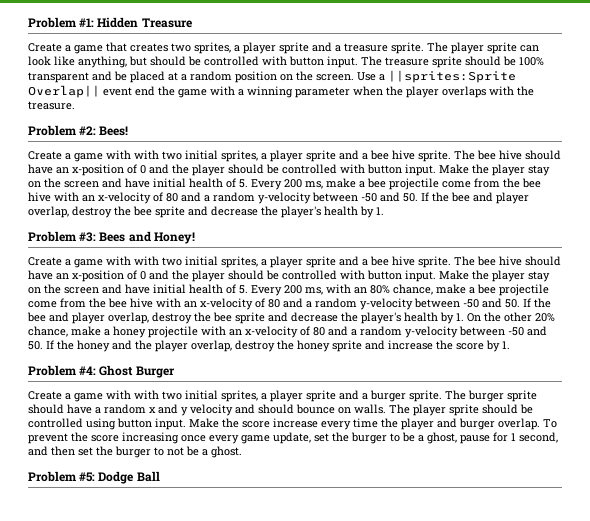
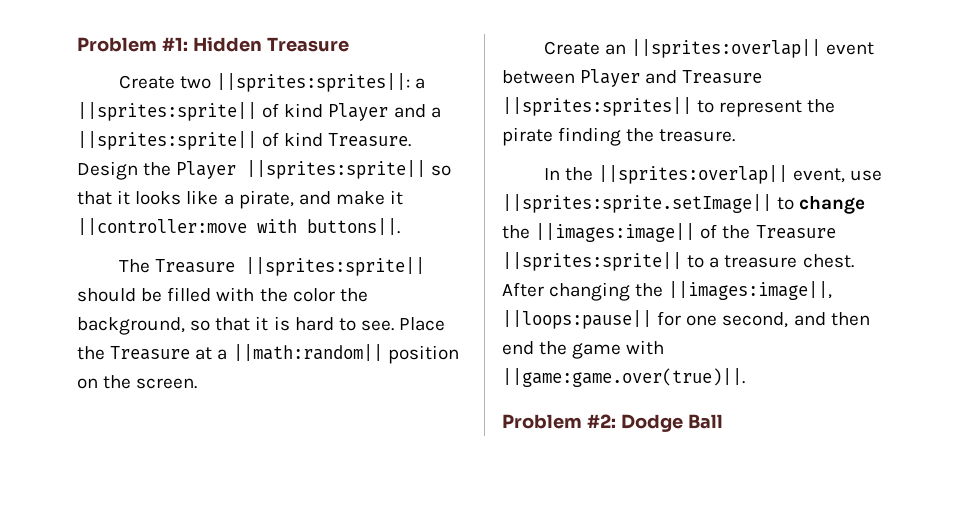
[65,42,539,54] [28,56,544,68] [28,71,165,83] a game that creates two sprites, a player sprite and a treasure sprite. The player sprite can look like anything, but should be controlled with button input. The treasure sprite should be 100% transparent and be placed -> [179,73,425,92] [77,102,441,121] [77,131,412,150] [77,160,452,180] [77,190,404,209] [77,218,400,235] [118,257,425,276] [77,287,368,302] [77,316,446,335] [77,346,191,360] two ||sprites:sprites||: a ||sprites:sprite|| of kind Player and a ||sprites:sprite|| of kind Treasure. Design the Player ||sprites:sprite|| so that it looks like a pirate, and make it ||controller:move with buttons||. // The Treasure ||sprites:sprite|| should be filled with the color the background, so that it is hard to see. Place the Treasure
[190,71,232,81] random -> [232,344,383,361] ||math:random||
[357,70,516,83] [28,85,534,98] [28,101,75,110] [28,125,129,136] [28,150,561,162] [28,164,550,176] [28,178,541,190] [28,192,529,204] [28,206,384,218] [28,231,195,244] [28,256,561,268] [28,270,550,282] [28,284,549,296] [28,298,551,310] [27,312,555,324] [28,326,547,338] [28,340,510,352] [28,365,175,378] [28,390,537,402] [28,404,533,416] [28,418,557,430] [28,432,558,444] [28,446,242,458] [28,471,96,482] Use a ||sprites:Sprite Overlap|| event end the game with a winning parameter when the player overlaps with the treasure. // Problem #2: Bees! // Create a game with with two initial sprites, a player sprite and a bee hive sprite. The bee hive should have an x-position of 0 and the player should be controlled with button input. Make the player stay on the screen and have initial health of 5. Every 200 ms, make a bee projectile come from the bee hive with an x-velocity of 80 and a random y-velocity between -50 and 50. If the bee and player overlap, destroy the bee sprite and decrease the player's health by 1. // Problem #3: Bees and Honey! // Create a game with with two initial sprites, a player sprite and a bee hive sprite. The bee hive should have an x-position of 0 and the player should be controlled with button input. Make the player stay on the screen and have initial health of 5. Every 200 ms, with an 80% chance, make a bee projectile come from the bee hive with an x-velocity of 80 and a random y-velocity between -50 and 50. If the bee and player overlap, destroy the bee sprite and decrease the player's health by 1. On the other 20% chance, make a honey projectile with an x-velocity of 80 and a random y-velocity between -50 and 50. If the honey and the player overlap, destroy the honey sprite and increase the score by 1. // Problem #4: Ghost Burger // Create a game with with two initial sprites, a player sprite and a burger sprite. The burger sprite should have a random x and y velocity and should bounce on walls. The player sprite should be controlled using button input. Make the score increase every time the player and burger overlap. To prevent the score increasing once every game update, set the burger to be a ghost, pause for 1 second, and then set the burger to not be a ghost. // Problem #5: -> [543,39,874,58] [502,69,763,87] [502,97,836,117] [502,127,736,146] [543,165,883,184] [502,194,866,214] [502,223,836,242] [502,252,854,271] [502,281,833,301] [502,310,870,329] [502,340,665,359] [502,368,745,387] [502,414,616,429] // Create an ||sprites:overlap|| event between Player and Treasure ||sprites:sprites|| to represent the pirate finding the treasure. // In the ||sprites:overlap|| event, use ||sprites:sprite.setImage|| to change the ||images:image|| of the Treasure ||sprites:sprite|| to a treasure chest. After changing the ||images:image||, ||loops:pause|| for one second, and then end the game with ||game:game.over(true)||. // Problem #2:

